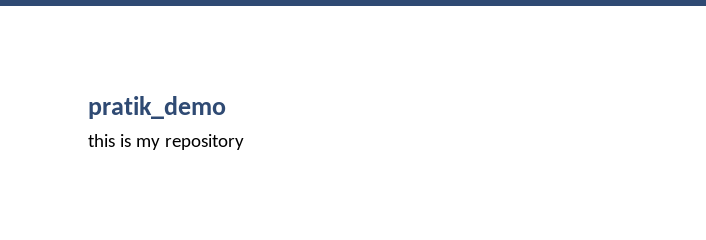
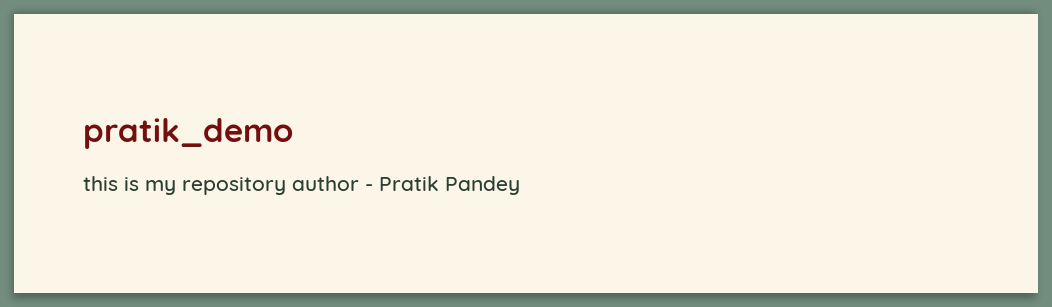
(244, 142) none -> [292,176,520,195] author - Pratik Pandey

